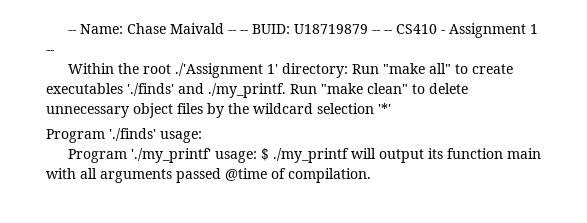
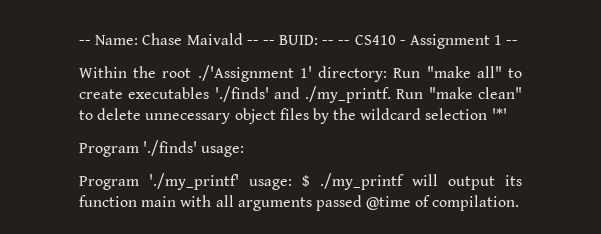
[293,24,368,34] U18719879 -> (319, 40) none

